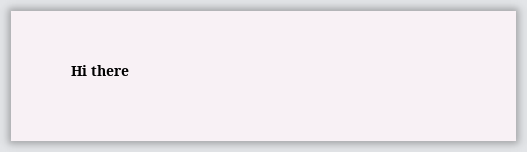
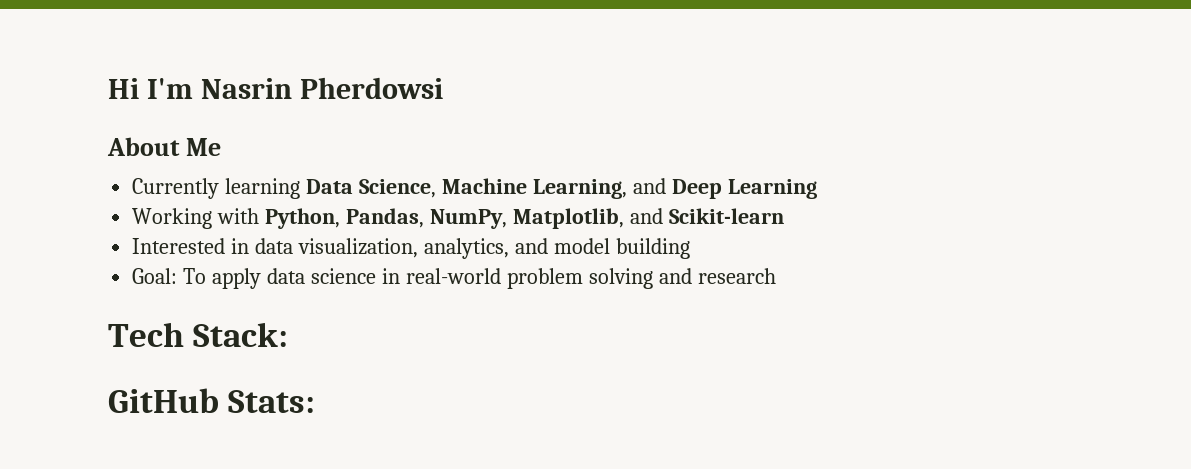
[91,65,129,76] there -> [146,77,443,99] [107,137,221,156] [132,178,817,199] [132,208,784,229] [132,238,690,259] [132,268,776,289] [108,322,289,347] [108,388,316,413] I'm Nasrin Pherdowsi // About Me // Currently learning Data Science, Machine Learning, and Deep Learning // Working with Python, Pandas, NumPy, Matplotlib, and Scikit-learn // Interested in data visualization, analytics, and model building // Goal: To apply data science in real-world problem solving and research // Tech Stack: // GitHub Stats:

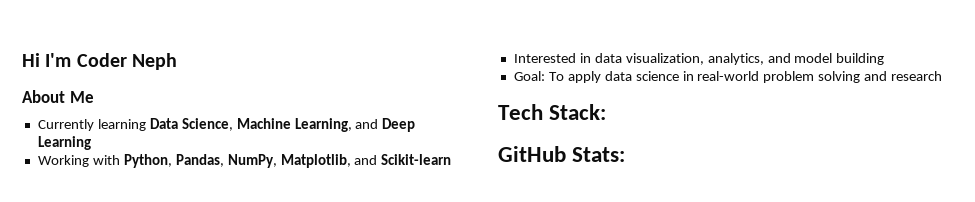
[200,77,443,99] Nasrin Pherdowsi -> [76,53,177,70] Coder Neph

